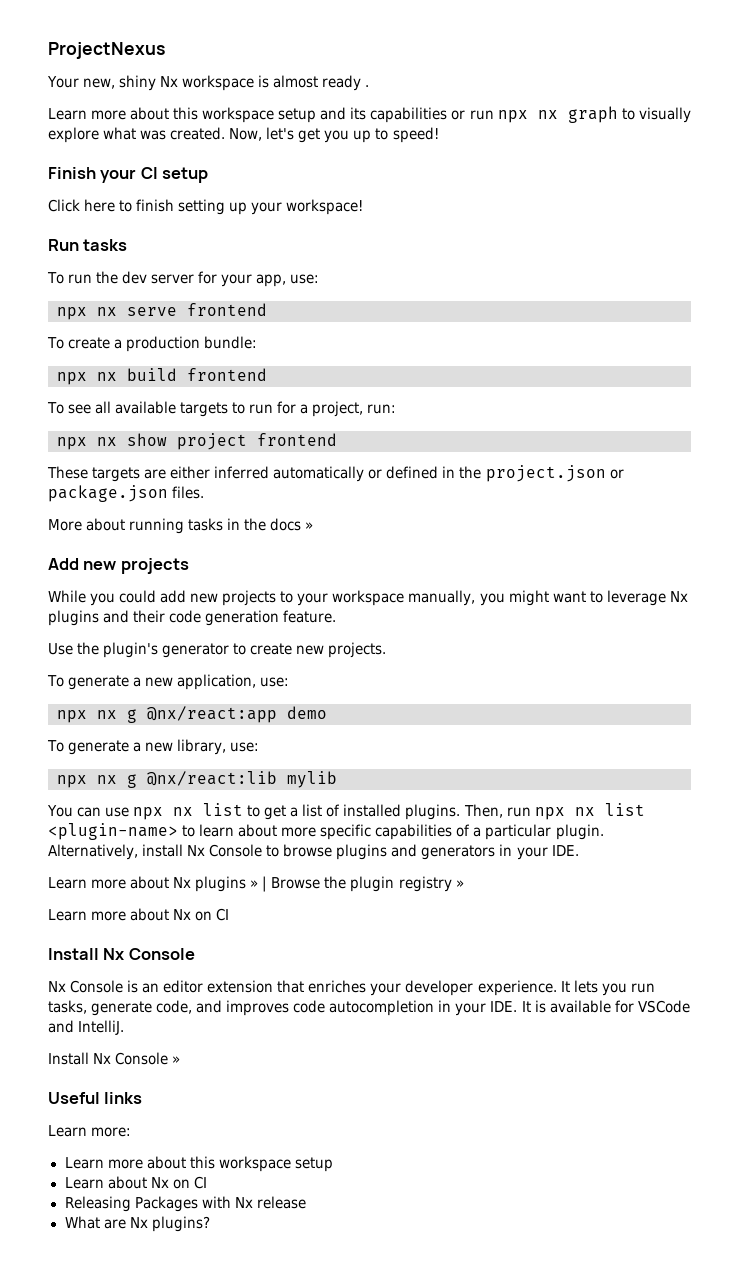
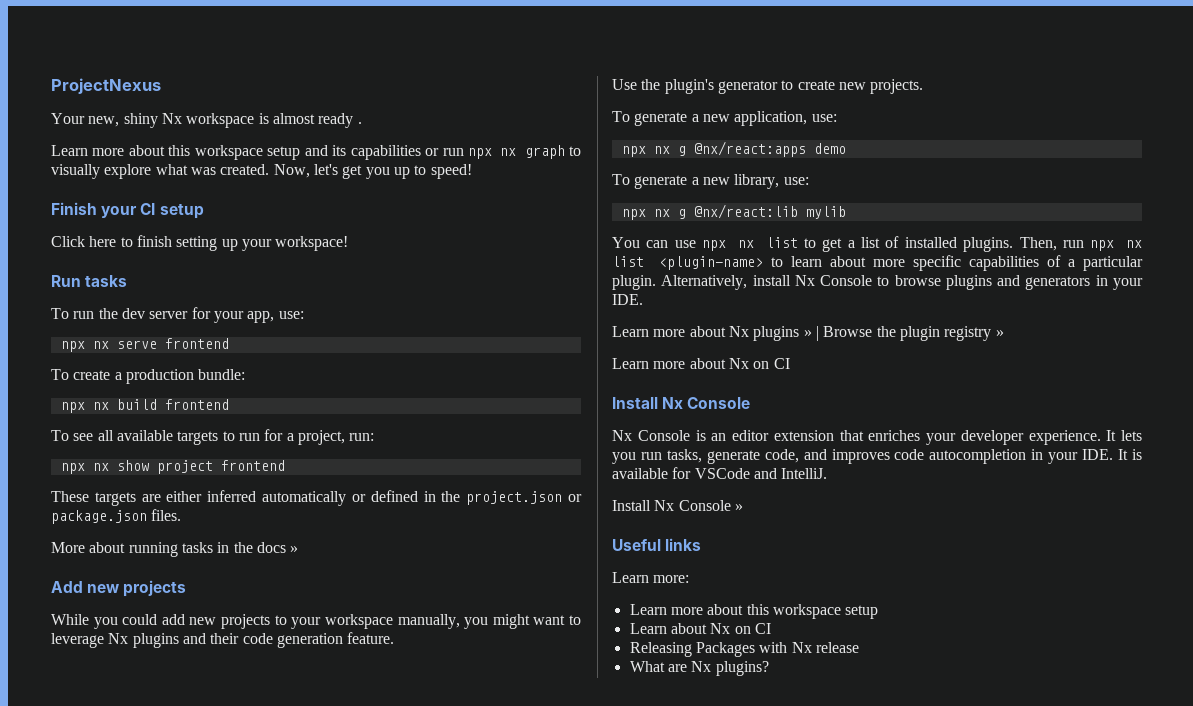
[147,706,277,723] @nx/react:app -> [693,141,806,157] @nx/react:apps

